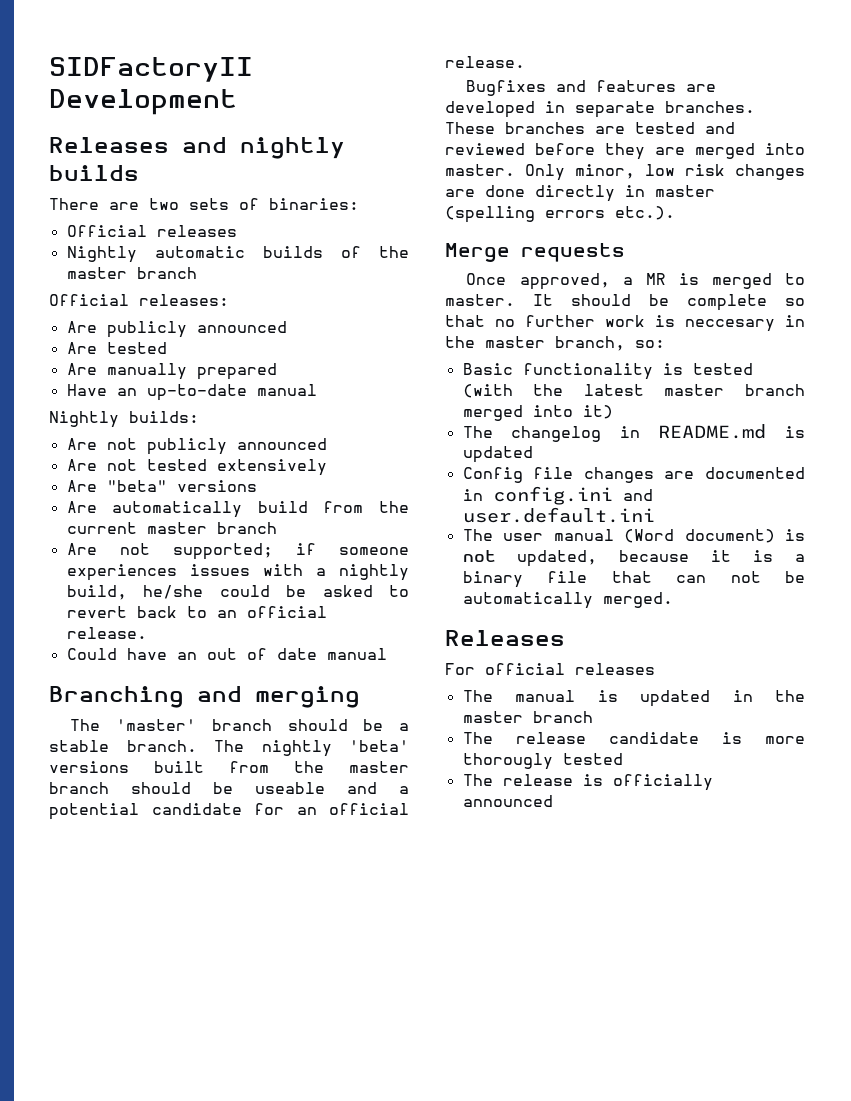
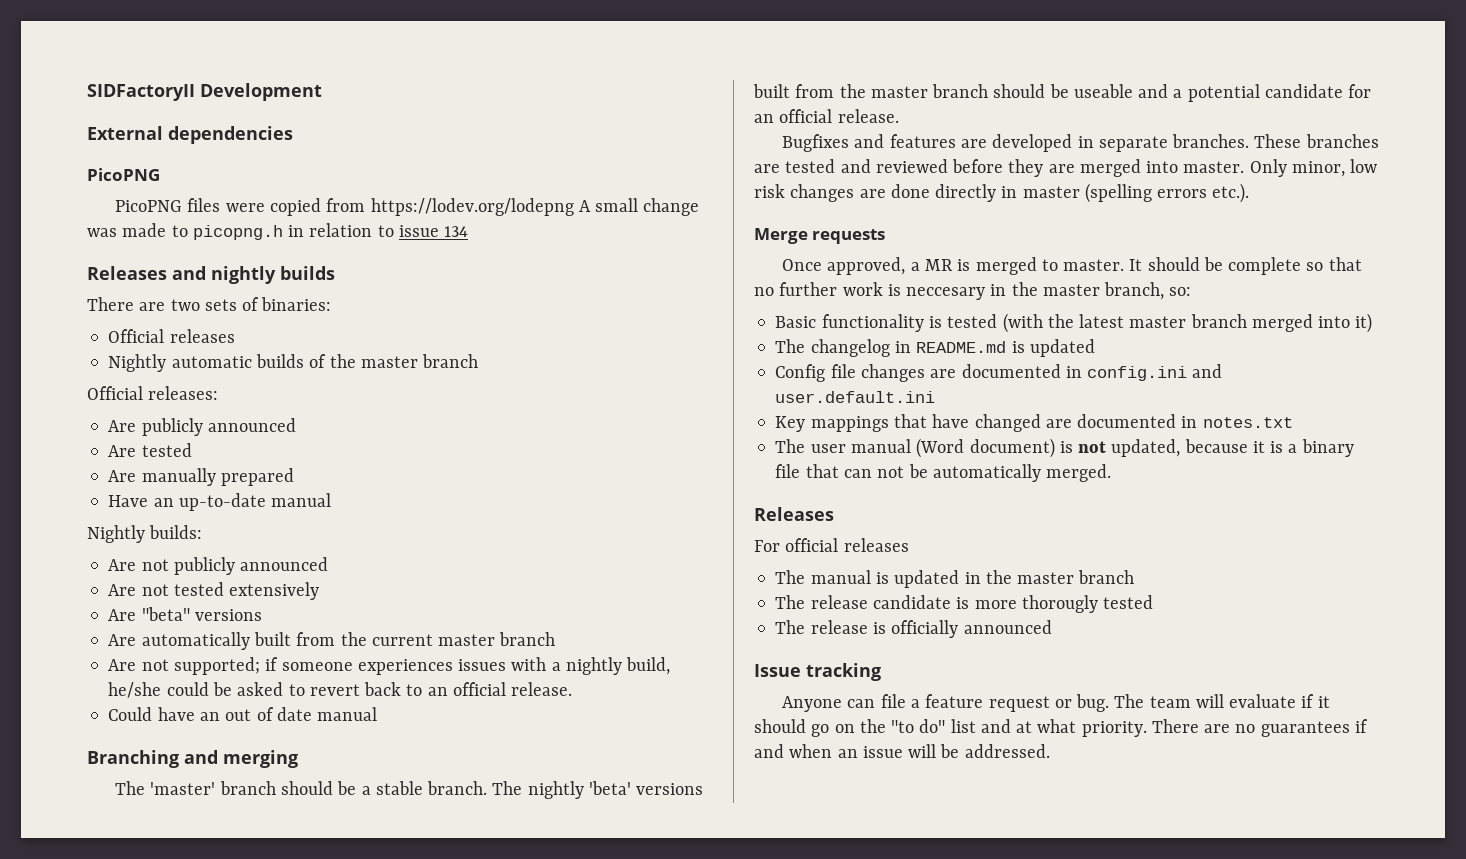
(237, 102) none -> [87,126,293,144] [87,168,160,181] [115,198,700,216] [87,223,469,240] // External dependencies // PicoPNG // PicoPNG files were copied from https://lodev.org/lodepng A small change was made to picopng.h in relation to issue 134
[257,501,308,513] build -> [253,632,291,646] built
(655, 515) none -> [775,414,1293,432] // Key mappings that have changed are documented in notes.txt
(553, 801) none -> [754,663,881,681] [782,694,1330,712] [754,719,1368,737] [754,744,1050,758] // Issue tracking // Anyone can file a feature request or bug. The team will evaluate if it should go on the "to do" list and at what priority. There are no guarantees if and when an issue will be addressed.

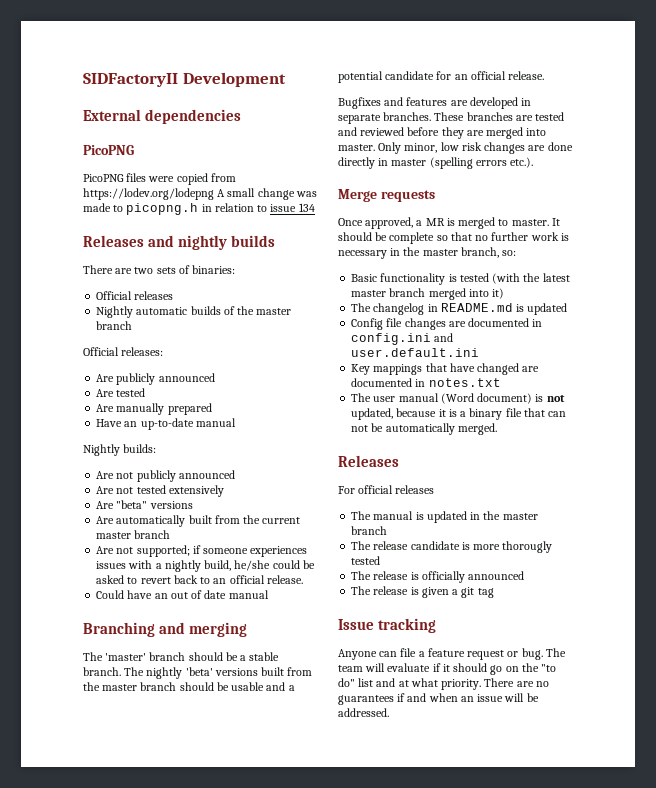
[1073,84,1133,98] useable -> [231,682,265,691] usable
[906,287,986,300] neccesary -> [338,250,387,259] necessary
(1052, 627) none -> [351,586,494,598] // The release is given a git tag

